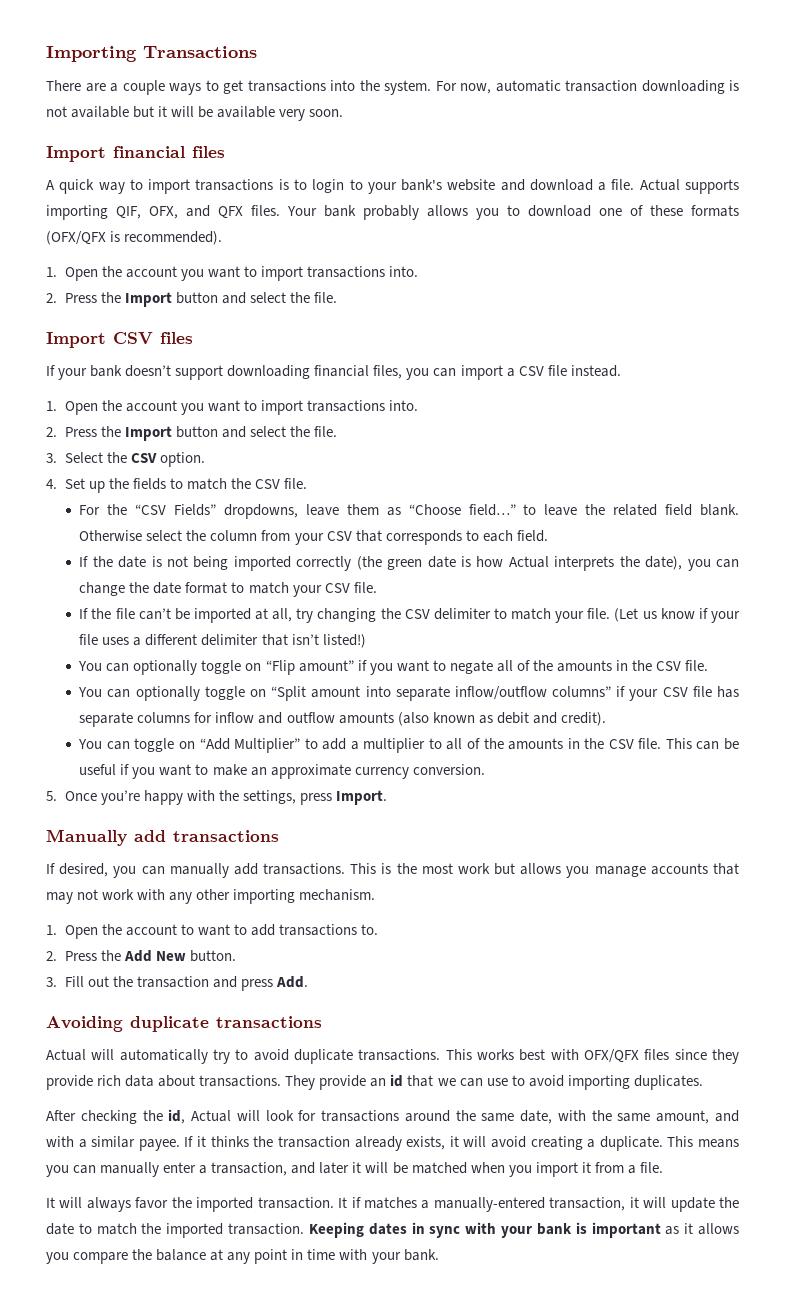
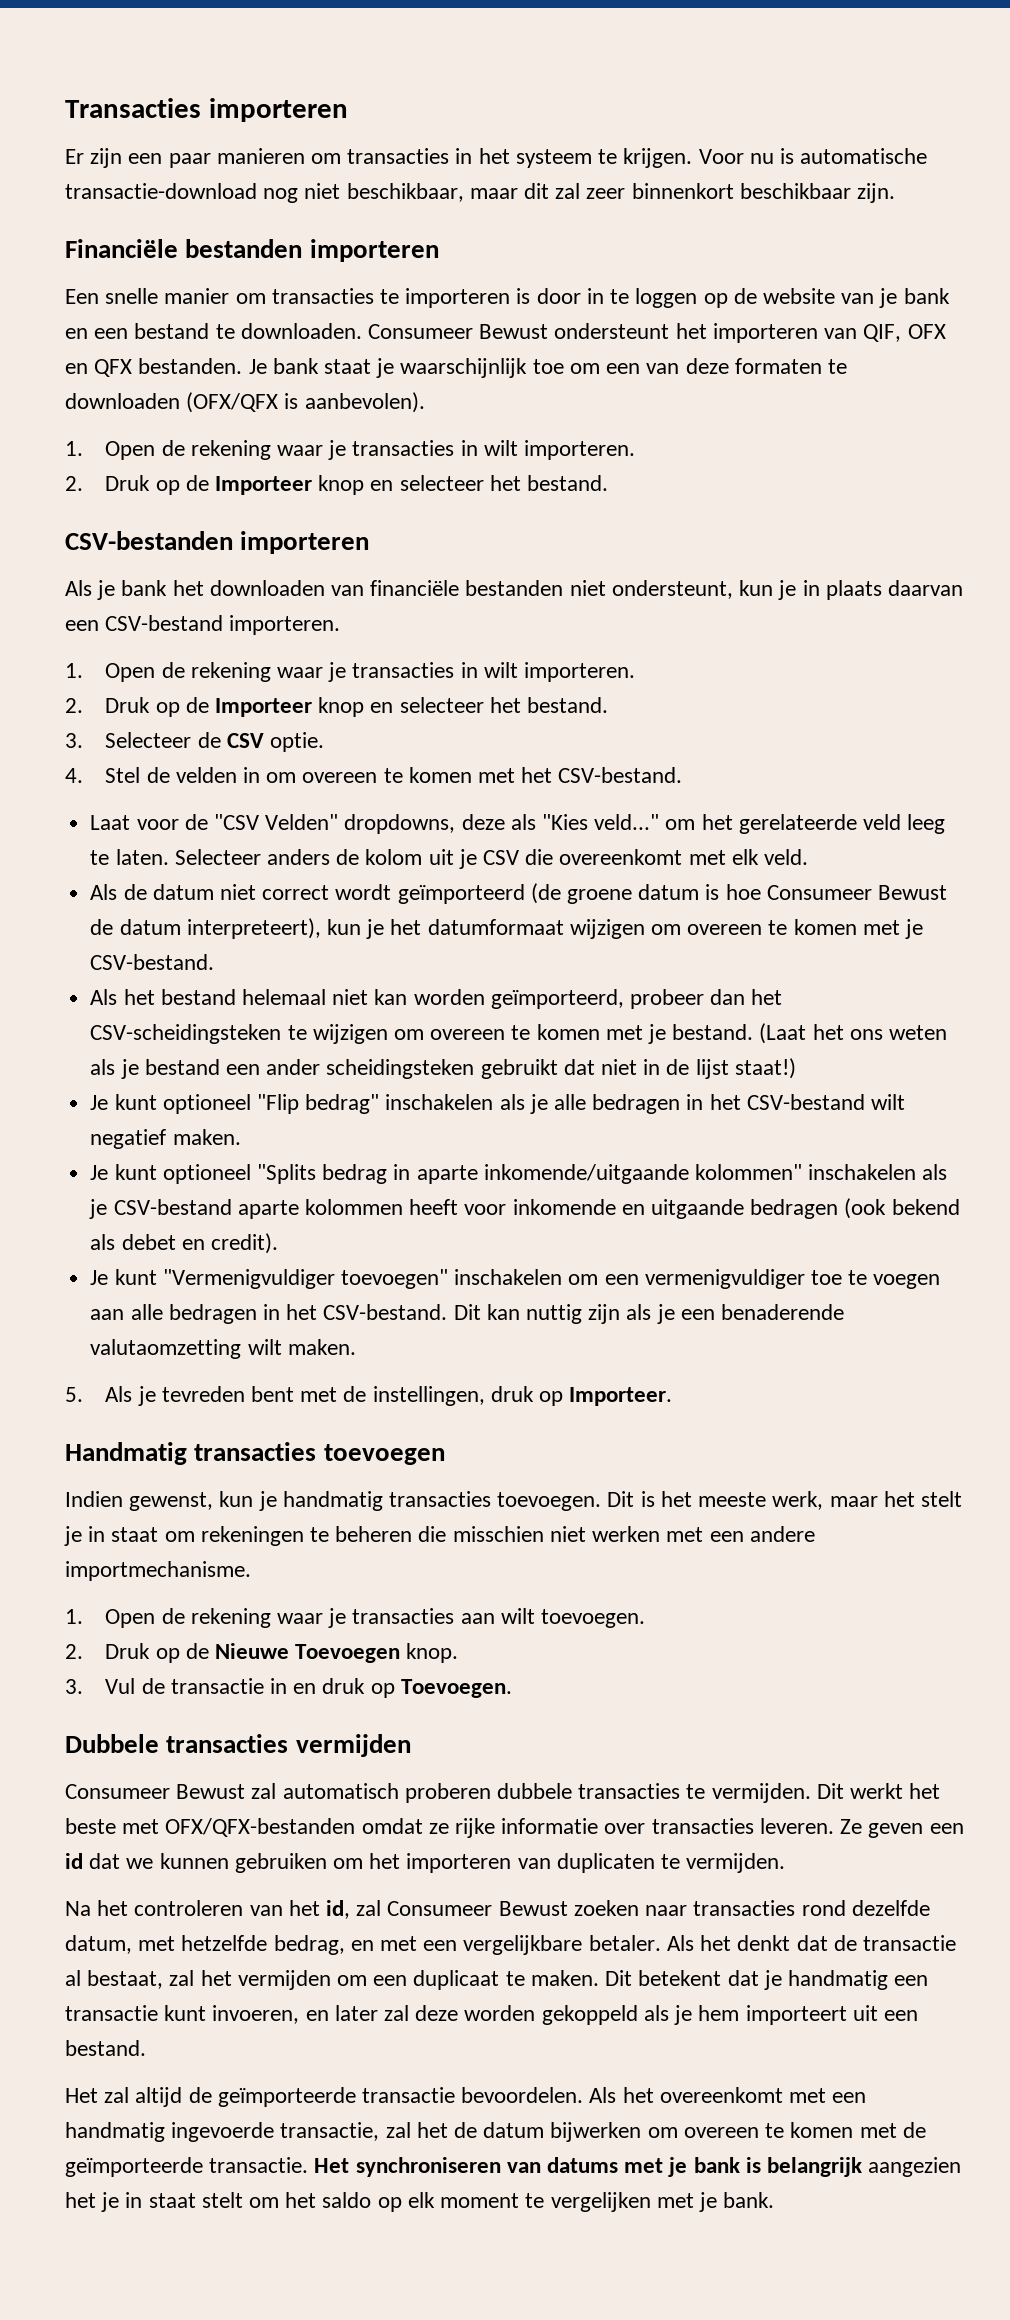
[46,46,257,62] [46,80,739,95] [46,106,344,121] [46,146,225,162] [46,179,740,194] [46,205,739,220] Importing Transactions // There are a couple ways to get transactions into the system. For now, automatic transaction downloading is not available but it will be available very soon. // Import financial files // A quick way to import transactions is to login to your bank's website and download a file. Actual supports importing QIF, OFX, and QFX files. Your bank probably allows you to download one of these formats -> [65,98,348,122] [65,148,928,168] [65,183,896,203] [65,239,439,262] [65,288,950,308] [65,323,946,343] [65,358,847,378] [65,393,180,409] Transacties importeren // Er zijn een paar manieren om transacties in het systeem te krijgen. Voor nu is automatische transactie-download nog niet beschikbaar, maar dit zal zeer binnenkort beschikbaar zijn. // Financiële bestanden importeren // Een snelle manier om transacties te importeren is door in te loggen op de website van je bank en een bestand te downloaden. Consumeer Bewust ondersteunt het importeren van QIF, OFX en QFX bestanden. Je bank staat je waarschijnlijk toe om een van deze formaten te downloaden
[124,231,223,245] [46,266,418,281] [46,292,337,307] [46,332,193,348] [46,365,621,380] [46,400,418,415] [46,426,337,441] [46,452,205,467] [46,478,307,493] [79,504,739,519] [79,530,548,545] [79,556,740,571] [79,582,377,597] [79,608,741,623] [79,634,366,648] [78,660,709,675] [78,686,740,701] [79,712,606,727] [78,738,740,753] [79,764,485,779] [46,790,387,805] [46,829,279,846] [46,863,739,878] [46,889,376,904] [46,924,378,939] [46,950,236,962] [46,976,308,991] [46,1016,322,1032] [46,1049,740,1064] [46,1074,703,1090] [46,1109,739,1124] [46,1136,739,1151] [46,1162,663,1177] [46,1197,739,1212] [46,1222,740,1238] [46,1249,401,1264] recommended). // 1. Open the account you want to import transactions into. // 2. Press the Import button and select the file. // Import CSV files // If your bank doesn’t support downloading financial files, you can import a CSV file instead. // 1. Open the account you want to import transactions into. // 2. Press the Import button and select the file. // 3. Select the CSV option. // 4. Set up the fields to match the CSV file. // For the “CSV Fields” dropdowns, leave them as “Choose field…” to leave the related field blank. Otherwise select the column from your CSV that corresponds to each field. // If the date is not being imported correctly (the green date is how Actual interprets the date), you can change the date format to match your CSV file. // If the file can’t be imported at all, try changing the CSV delimiter to match your file. (Let us know if your file uses a different delimiter that isn’t listed!) // You can optionally toggle on “Flip amount” if you want to negate all of the amounts in the CSV file. // You can optionally toggle on “Split amount into separate inflow/outflow columns” if your CSV file has separate columns for inflow and outflow amounts (also known as debit and credit). // You can toggle on “Add Multiplier” to add a multiplier to all of the amounts in the CSV file. This can be useful if you want to make an approximate currency conversion. // 5. Once you’re happy with the settings, press Import. // Manually add transactions // If desired, you can manually add transactions. This is the most work but allows you manage accounts that may not work with any other importing mechanism. // 1. Open the account to want to add transactions to. // 2. Press the Add New button. // 3. Fill out the transaction and press Add. // Avoiding duplicate transactions // Actual will automatically try to avoid duplicate transactions. This works best with OFX/QFX files since they provide rich data about transactions. They provide an id that we can use to avoid importing duplicates. // After checking the id, Actual will look for transactions around the same date, with the same amount, and with a similar payee. If it thinks the transaction already exists, it will avoid creating a duplicate. This means you can manually enter a transaction, and later it will be matched when you import it from a file. // It will always favor the imported transaction. It if matches a manually-entered transaction, it will update the date to match the imported transaction. Keeping dates in sync with your bank is important as it allows you compare the balance at any point in time with your -> [304,392,425,413] [65,440,636,460] [65,475,609,495] [65,531,370,554] [65,580,963,600] [65,615,341,635] [65,662,636,682] [65,697,609,717] [65,732,325,752] [65,767,683,783] [90,814,946,834] [90,849,809,869] [90,883,948,904] [90,918,924,939] [90,954,215,970] [90,989,783,1009] [90,1023,948,1044] [90,1058,796,1079] [90,1094,906,1114] [90,1129,241,1149] [90,1164,948,1184] [89,1198,960,1219] [90,1233,278,1254] [90,1269,941,1289] [90,1304,845,1324] [90,1339,356,1359] [65,1386,673,1406] [65,1442,445,1465] [65,1491,962,1511] [64,1526,815,1546] [65,1561,251,1581] [65,1608,646,1628] [65,1643,459,1663] [65,1678,512,1698] [65,1734,411,1757] [65,1783,941,1803] [65,1818,964,1838] [65,1853,786,1873] [65,1900,930,1919] [65,1935,956,1955] [65,1970,929,1990] [65,2005,918,2025] [65,2040,146,2056] [65,2087,867,2107] [65,2122,926,2142] [65,2157,962,2177] [65,2192,717,2212] aanbevolen). // 1. Open de rekening waar je transacties in wilt importeren. // 2. Druk op de Importeer knop en selecteer het bestand. // CSV-bestanden importeren // Als je bank het downloaden van financiële bestanden niet ondersteunt, kun je in plaats daarvan een CSV-bestand importeren. // 1. Open de rekening waar je transacties in wilt importeren. // 2. Druk op de Importeer knop en selecteer het bestand. // 3. Selecteer de CSV optie. // 4. Stel de velden in om overeen te komen met het CSV-bestand. // Laat voor de "CSV Velden" dropdowns, deze als "Kies veld..." om het gerelateerde veld leeg te laten. Selecteer anders de kolom uit je CSV die overeenkomt met elk veld. // Als de datum niet correct wordt geïmporteerd (de groene datum is hoe Consumeer Bewust de datum interpreteert), kun je het datumformaat wijzigen om overeen te komen met je CSV-bestand. // Als het bestand helemaal niet kan worden geïmporteerd, probeer dan het CSV-scheidingsteken te wijzigen om overeen te komen met je bestand. (Laat het ons weten als je bestand een ander scheidingsteken gebruikt dat niet in de lijst staat!) // Je kunt optioneel "Flip bedrag" inschakelen als je alle bedragen in het CSV-bestand wilt negatief maken. // Je kunt optioneel "Splits bedrag in aparte inkomende/uitgaande kolommen" inschakelen als je CSV-bestand aparte kolommen heeft voor inkomende en uitgaande bedragen (ook bekend als debet en credit). // Je kunt "Vermenigvuldiger toevoegen" inschakelen om een vermenigvuldiger toe te voegen aan alle bedragen in het CSV-bestand. Dit kan nuttig zijn als je een benaderende valutaomzetting wilt maken. // 5. Als je tevreden bent met de instellingen, druk op Importeer. // Handmatig transacties toevoegen // Indien gewenst, kun je handmatig transacties toevoegen. Dit is het meeste werk, maar het stelt je in staat om rekeningen te beheren die misschien niet werken met een andere importmechanisme. // 1. Open de rekening waar je transacties aan wilt toevoegen. // 2. Druk op de Nieuwe Toevoegen knop. // 3. Vul de transactie in en druk op Toevoegen. // Dubbele transacties vermijden // Consumeer Bewust zal automatisch proberen dubbele transacties te vermijden. Dit werkt het beste met OFX/QFX-bestanden omdat ze rijke informatie over transacties leveren. Ze geven een id dat we kunnen gebruiken om het importeren van duplicaten te vermijden. // Na het controleren van het id, zal Consumeer Bewust zoeken naar transacties rond dezelfde datum, met hetzelfde bedrag, en met een vergelijkbare betaler. Als het denkt dat de transactie al bestaat, zal het vermijden om een duplicaat te maken. Dit betekent dat je handmatig een transactie kunt invoeren, en later zal deze worden gekoppeld als je hem importeert uit een bestand. // Het zal altijd de geïmporteerde transactie bevoordelen. Als het overeenkomt met een handmatig ingevoerde transactie, zal het de datum bijwerken om overeen te komen met de geïmporteerde transactie. Het synchroniseren van datums met je bank is belangrijk aangezien het je in staat stelt om het saldo op elk moment te vergelijken met je

